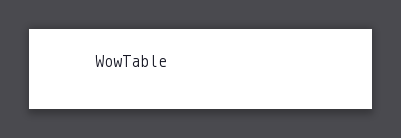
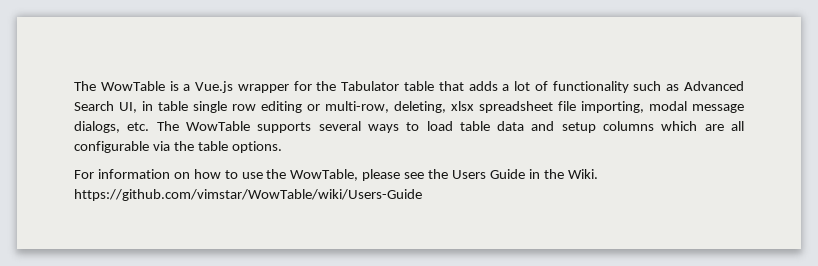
[95,55,167,67] WowTable -> [74,81,744,93] [74,101,744,113] [74,121,744,133] [74,141,282,153] [74,169,598,181] [74,189,422,201] The WowTable is a Vue.js wrapper for the Tabulator table that adds a lot of functionality such as Advanced Search UI, in table single row editing or multi-row, deleting, xlsx spreadsheet file importing, modal message dialogs, etc. The WowTable supports several ways to load table data and setup columns which are all configurable via the table options. // For information on how to use the WowTable, please see the Users Guide in the Wiki. https://github.com/vimstar/WowTable/wiki/Users-Guide

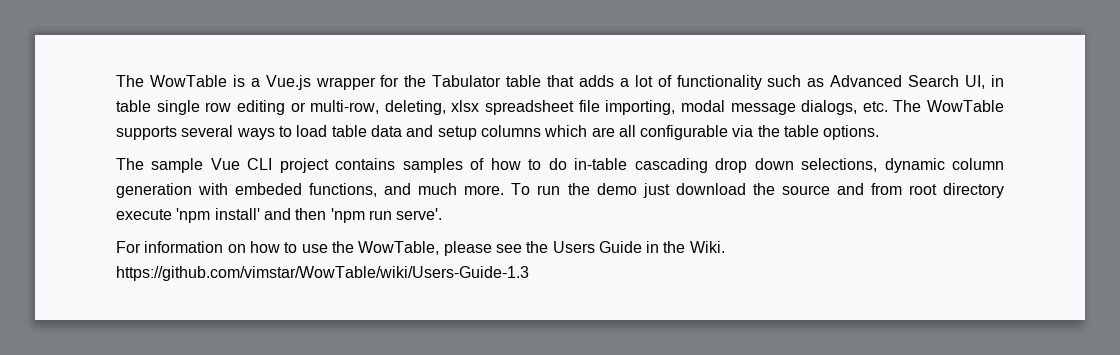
(282, 147) none -> [116,158,1005,173] [116,183,1004,198] [116,208,443,223] // The sample Vue CLI project contains samples of how to do in-table cascading drop down selections, dynamic column generation with embeded functions, and much more. To run the demo just download the source and from root directory execute 'npm install' and then 'npm run serve'.
[74,189,422,201] https://github.com/vimstar/WowTable/wiki/Users-Guide -> [116,266,529,281] https://github.com/vimstar/WowTable/wiki/Users-Guide-1.3

